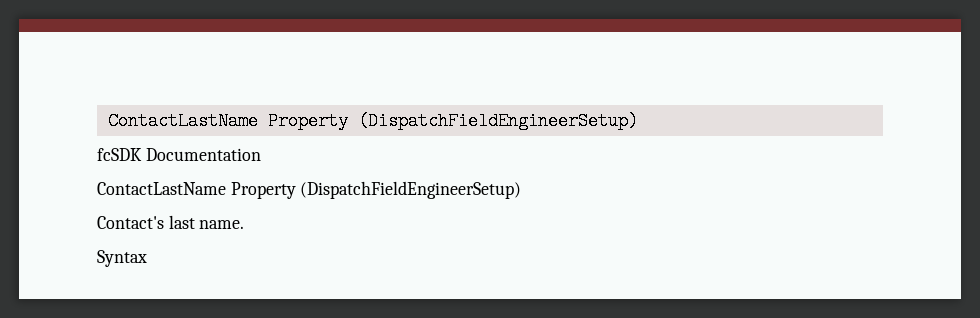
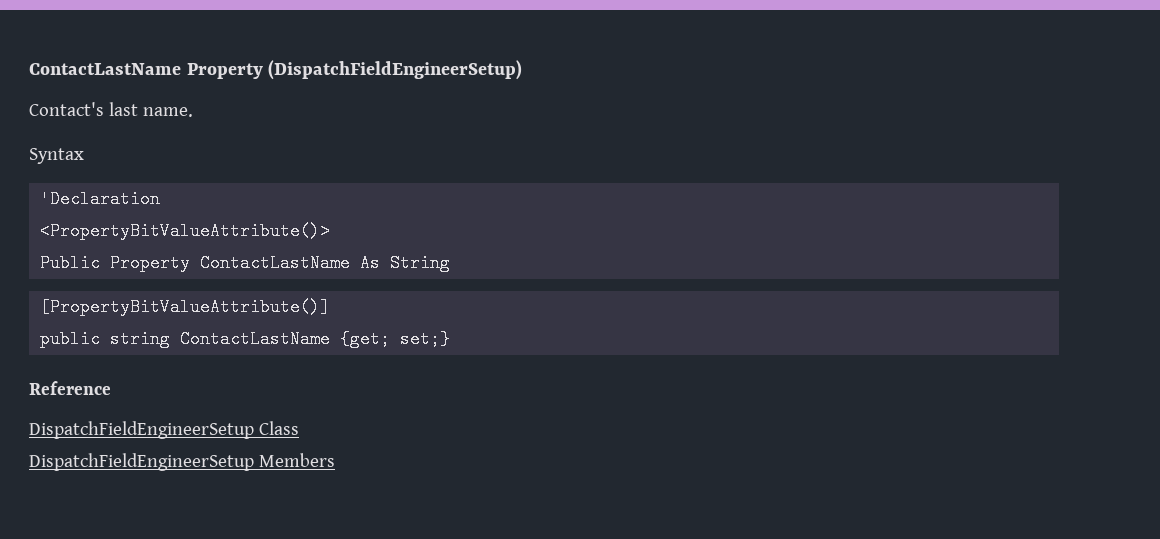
[107,112,638,130] [97,148,261,161] [97,181,522,199] ContactLastName Property (DispatchFieldEngineerSetup) // fcSDK Documentation // ContactLastName Property (DispatchFieldEngineerSetup) -> [29,60,523,80] ContactLastName Property (DispatchFieldEngineerSetup)
(147, 258) none -> [40,190,161,208] [40,222,331,240] [40,254,451,272] [40,298,331,316] [40,330,451,348] [29,381,111,395] [29,421,299,439] [29,453,335,471] // 'Declaration // <PropertyBitValueAttribute()> // Public Property ContactLastName As String // [PropertyBitValueAttribute()] // public string ContactLastName {get; set;} // Reference // DispatchFieldEngineerSetup Class // DispatchFieldEngineerSetup Members

